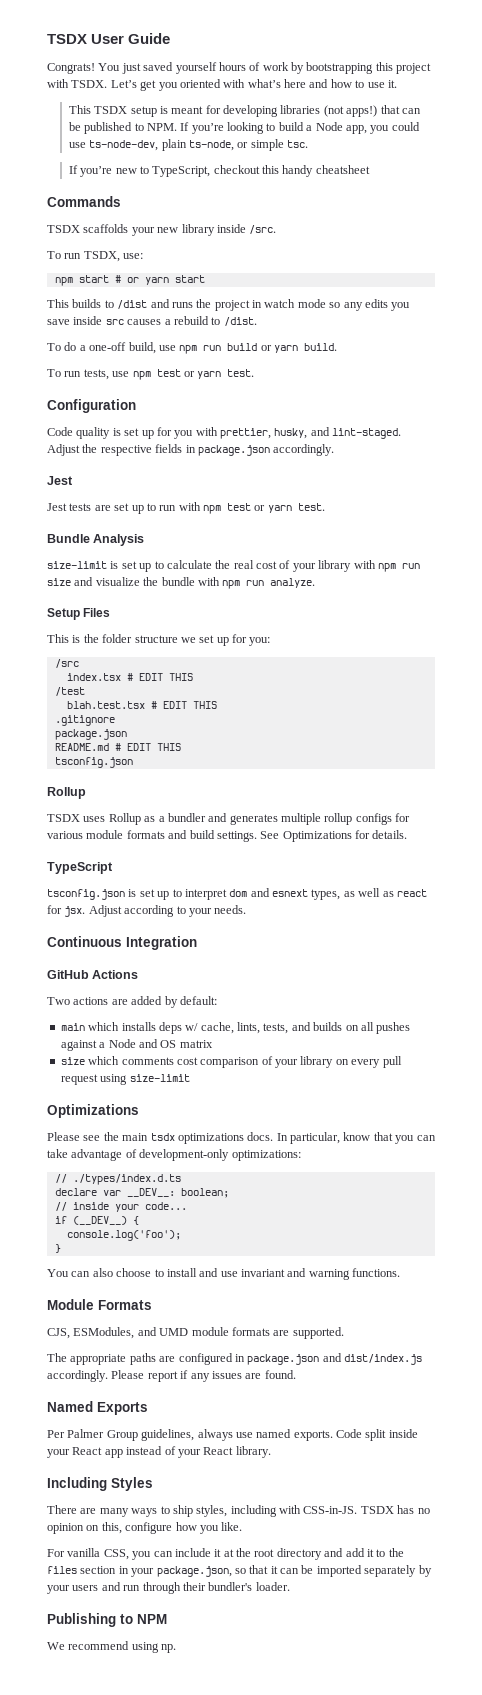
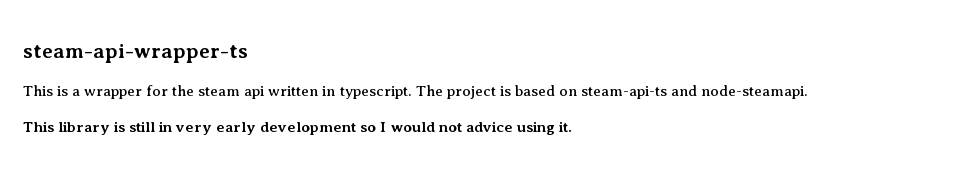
[47,33,171,44] [47,62,432,74] [47,79,397,91] [68,105,421,117] [68,122,420,134] [68,139,309,151] [68,165,370,177] [47,196,121,207] [47,224,277,236] [47,251,144,262] [54,275,205,286] [47,299,411,311] [47,316,257,326] [47,342,337,354] [47,369,255,380] [47,399,136,413] [47,427,402,439] [47,444,335,456] [47,476,73,485] [47,502,325,514] [47,534,145,546] [47,560,420,572] [47,577,316,589] [47,608,111,620] [47,634,271,646] [54,659,79,668] [66,673,193,681] [54,687,85,696] [66,701,217,709] [54,715,115,726] [54,729,127,740] [54,743,181,751] [54,757,133,768] [47,787,86,799] [47,813,411,825] [47,830,408,842] [47,862,113,874] [47,888,427,900] [47,905,247,917] [47,936,197,950] [47,970,139,979] [47,996,217,1008] [60,1022,411,1034] [60,1039,213,1051] [60,1056,402,1068] [60,1074,190,1085] [47,1104,139,1118] [47,1132,436,1144] [47,1149,301,1161] [54,1174,181,1185] [54,1188,229,1198] [54,1202,187,1212] [54,1216,139,1225] [66,1230,181,1241] [54,1244,61,1253] [47,1268,401,1280] [47,1299,152,1310] [47,1327,344,1339] [47,1353,422,1365] [47,1370,296,1382] [47,1401,148,1415] [47,1429,418,1441] [47,1446,271,1458] [47,1477,153,1491] [47,1505,430,1517] [47,1522,243,1534] [47,1548,404,1560] [47,1565,432,1577] [47,1582,290,1594] [47,1613,167,1627] [47,1641,177,1653] TSDX User Guide // Congrats! You just saved yourself hours of work by bootstrapping this project with TSDX. Let’s get you oriented with what’s here and how to use it. // This TSDX setup is meant for developing libraries (not apps!) that can be published to NPM. If you’re looking to build a Node app, you could use ts-node-dev, plain ts-node, or simple tsc. // If you’re new to TypeScript, checkout this handy cheatsheet // Commands // TSDX scaffolds your new library inside /src. // To run TSDX, use: // npm start # or yarn start // This builds to /dist and runs the project in watch mode so any edits you save inside src causes a rebuild to /dist. // To do a one-off build, use npm run build or yarn build. // To run tests, use npm test or yarn test. // Configuration // Code quality is set up for you with prettier, husky, and lint-staged. Adjust the respective fields in package.json accordingly. // Jest // Jest tests are set up to run with npm test or yarn test. // Bundle Analysis // size-limit is set up to calculate the real cost of your library with npm run size and visualize the bundle with npm run analyze. // Setup Files // This is the folder structure we set up for you: // /src // index.tsx # EDIT THIS // /test // blah.test.tsx # EDIT THIS // .gitignore // package.json // README.md # EDIT THIS // tsconfig.json // Rollup // TSDX uses Rollup as a bundler and generates multiple rollup configs for various module formats and build settings. See Optimizations for details. // TypeScript // tsconfig.json is set up to interpret dom and esnext types, as well as react for jsx. Adjust according to your needs. // Continuous Integration // GitHub Actions // Two actions are added by default: // main which installs deps w/ cache, lints, tests, and builds on all pushes against a Node and OS matrix // size which comments cost comparison of your library on every pull request using size-limit // Optimizations // Please see the main tsdx optimizations docs. In particular, know that you can take advantage of development-only optimizations: // // ./types/index.d.ts // declare var __DEV__: boolean; // // inside your code... // if (__DEV__) { // console.log('foo'); // } // You can also choose to install and use invariant and warning functions. // Module Formats // CJS, ESModules, and UMD module formats are supported. // The appropriate paths are configured in package.json and dist/index.js accordingly. Please report if any issues are found. // Named Exports // Per Palmer Group guidelines, always use named exports. Code split inside your React app instead of your React library. // Including Styles // There are many ways to ship styles, including with CSS-in-JS. TSDX has no opinion on this, configure how you like. // For vanilla CSS, you can include it at the root directory and add it to the files section in your package.json, so that it can be imported separately by your users and run through their bundler's loader. // Publishing to NPM // We recommend using np. -> [23,44,248,63] [23,85,808,99] [23,121,572,135] steam-api-wrapper-ts // This is a wrapper for the steam api written in typescript. The project is based on steam-api-ts and node-steamapi. // This library is still in very early development so I would not advice using it.

